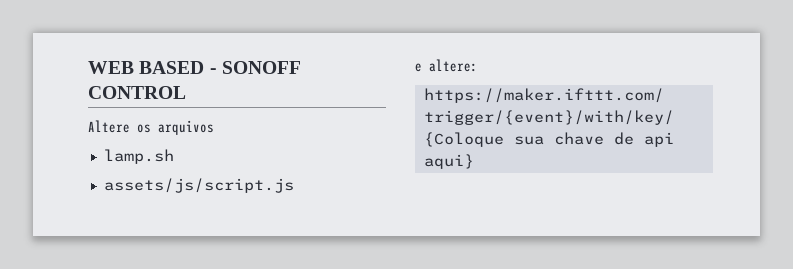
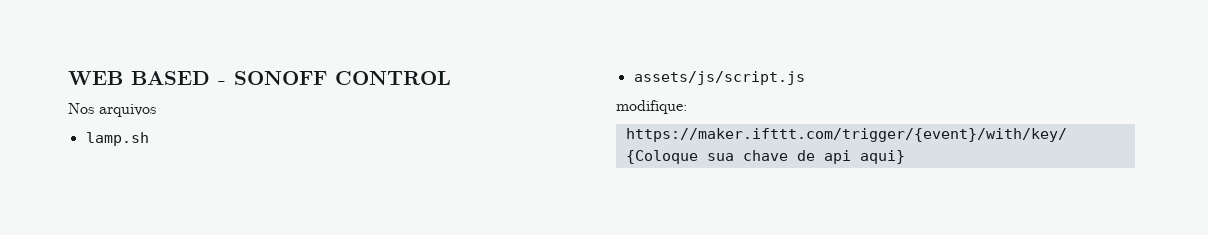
[88,120,151,133] Altere os -> [68,103,94,114] Nos
[415,59,478,72] e altere: -> [616,100,687,114] modifique:

